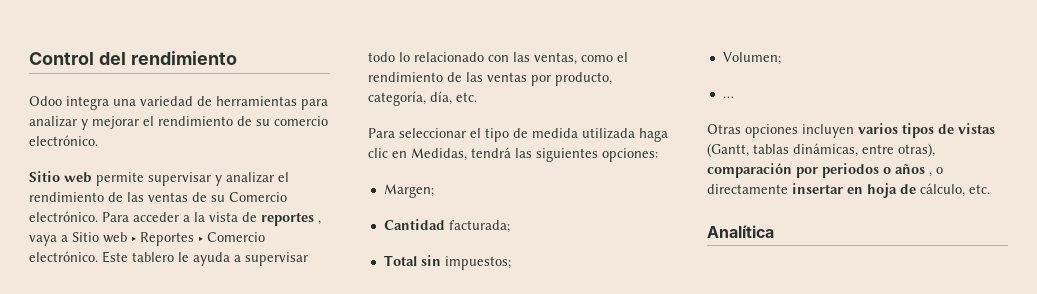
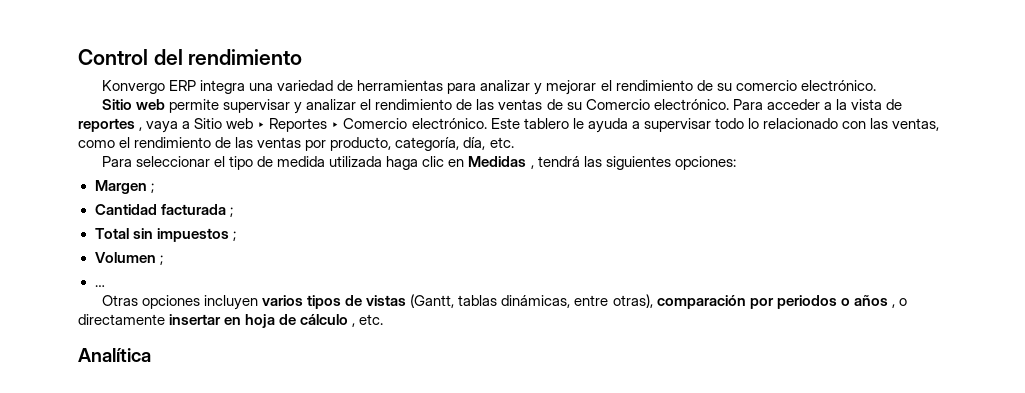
[29,96,62,106] Odoo -> [101,80,197,94] Konvergo ERP
[411,148,467,161] Medidas, -> [468,156,534,169] Medidas ,
[383,184,434,198] Margen; -> [94,180,154,194] Margen ;
[448,220,510,233] facturada; -> [160,204,233,217] facturada ;
[444,256,511,270] [722,52,781,65] impuestos; // Volumen; -> [156,228,236,242] [94,252,163,265] impuestos ; // Volumen ;
[920,183,965,197] cálculo, -> [300,314,356,327] cálculo ,

